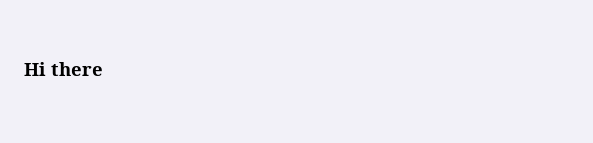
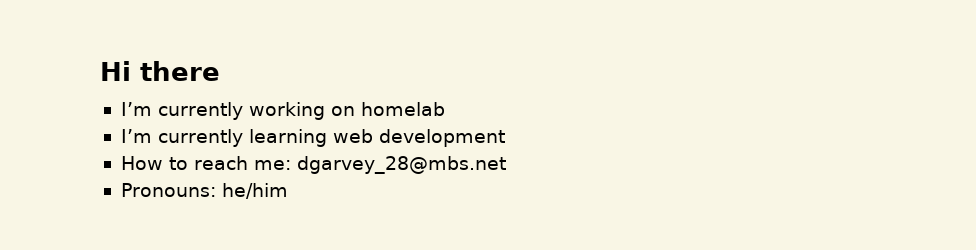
(103, 69) none -> [120,102,445,120] [120,129,505,147] [120,156,506,174] [120,183,288,199] // I’m currently working on homelab // I’m currently learning web development // How to reach me: dgarvey_28@mbs.net // Pronouns: he/him

